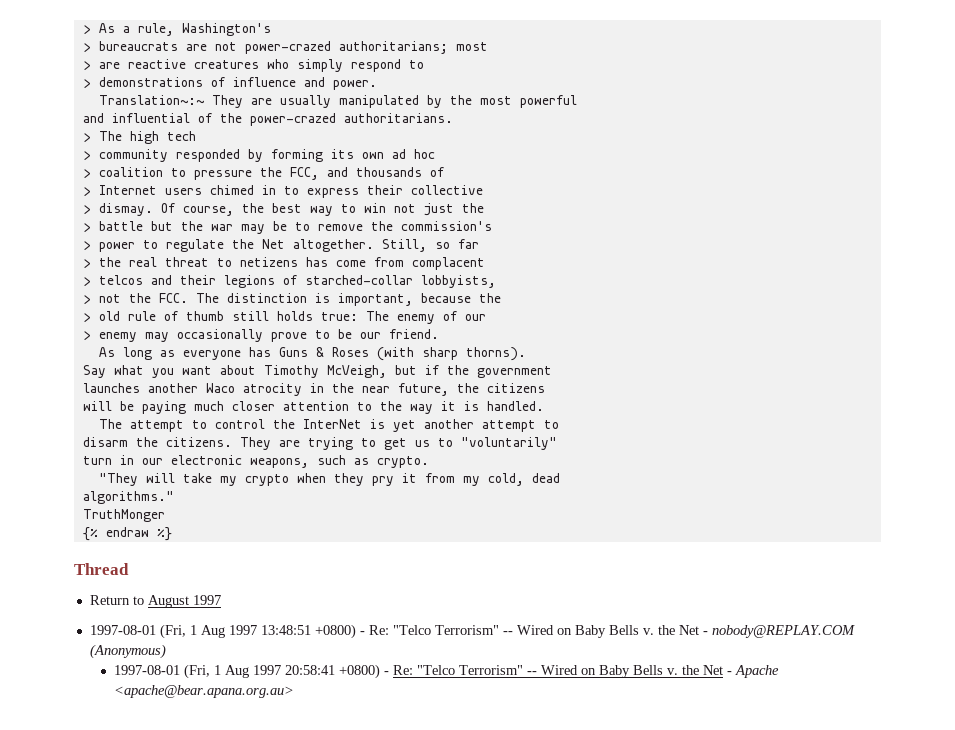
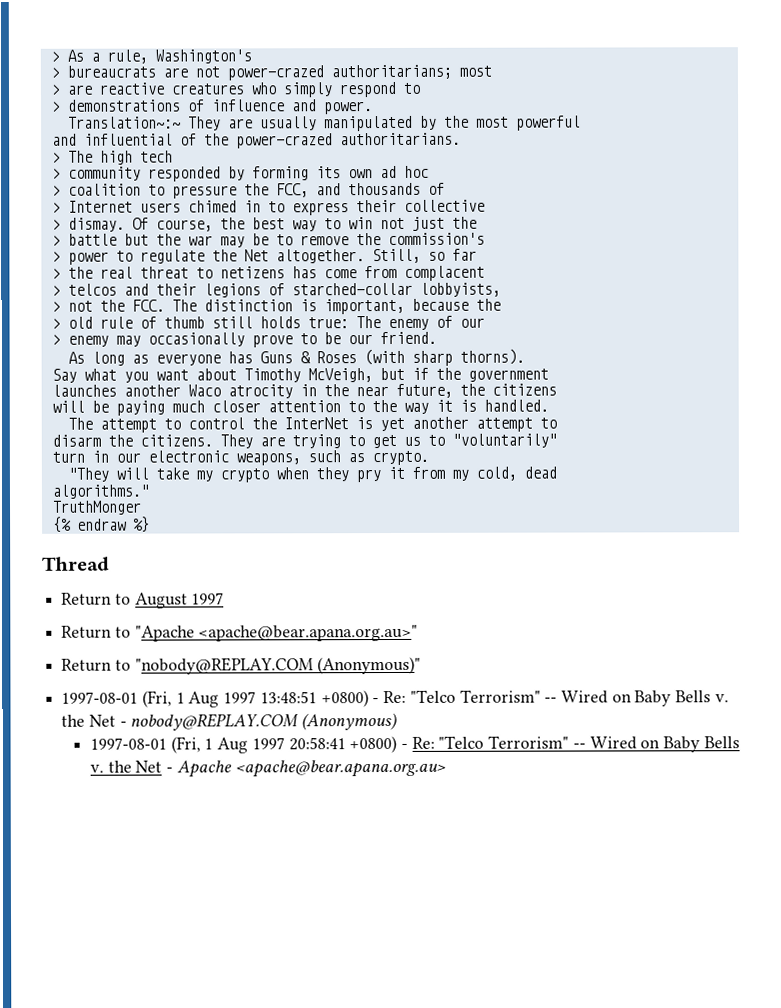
(221, 600) none -> [61,624,419,642] [61,656,422,675] // Return to "Apache <apache@bear.apana.org.au>" // Return to "nobody@REPLAY.COM (Anonymous)"

